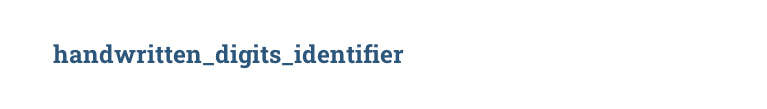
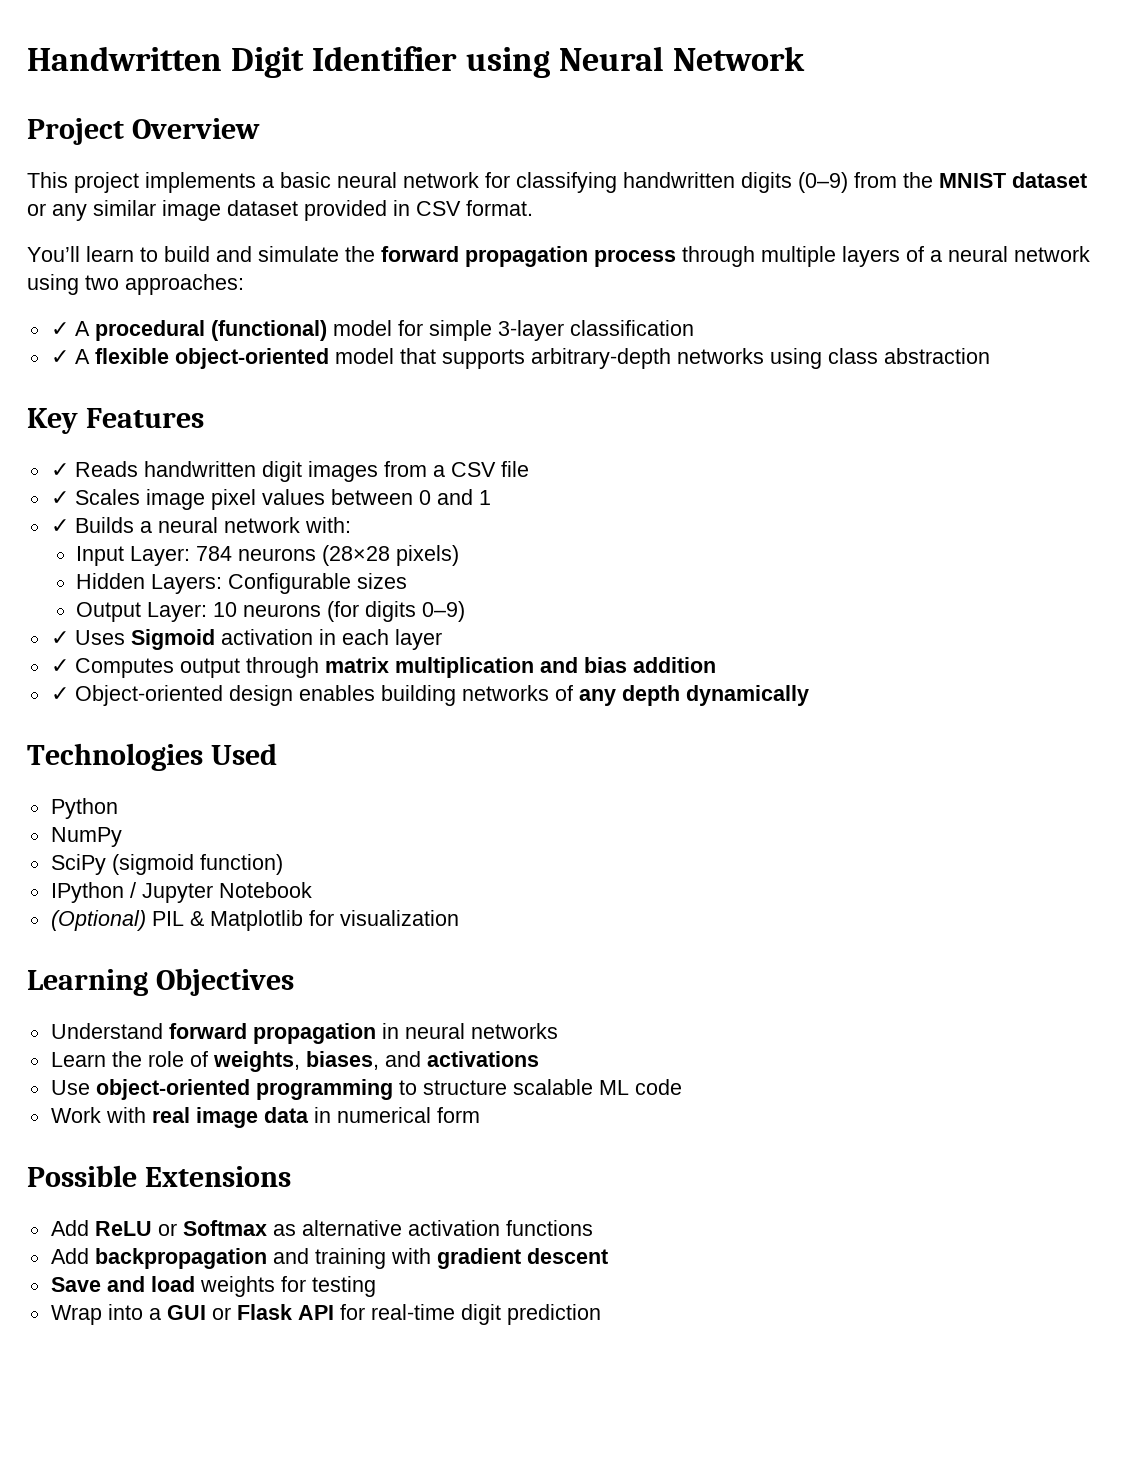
[53,44,404,69] handwritten_digits_identifier -> [27,46,805,78] [27,118,260,145] [27,172,1087,193] [27,200,533,221] [27,246,1090,267] [27,274,244,295] [50,320,694,341] [50,348,990,369] [27,408,204,434] [50,461,529,482] [50,489,491,510] [50,517,351,533] [76,545,460,566] [76,573,408,594] [76,601,466,622] [50,629,442,650] [50,657,716,678] [50,685,809,706] [27,743,277,771] [50,798,118,819] [50,827,122,847] [50,854,283,875] [50,882,312,903] [50,910,459,931] [27,968,294,996] [50,1023,558,1044] [50,1051,539,1072] [50,1079,682,1100] [50,1107,480,1128] [27,1165,291,1187] [50,1220,593,1236] [50,1248,608,1269] [50,1276,376,1297] [50,1304,601,1325] Handwritten Digit Identifier using Neural Network // Project Overview // This project implements a basic neural network for classifying handwritten digits (0–9) from the MNIST dataset or any similar image dataset provided in CSV format. // You’ll learn to build and simulate the forward propagation process through multiple layers of a neural network using two approaches: // ✓ A procedural (functional) model for simple 3-layer classification // ✓ A flexible object-oriented model that supports arbitrary-depth networks using class abstraction // Key Features // ✓ Reads handwritten digit images from a CSV file // ✓ Scales image pixel values between 0 and 1 // ✓ Builds a neural network with: // Input Layer: 784 neurons (28×28 pixels) // Hidden Layers: Configurable sizes // Output Layer: 10 neurons (for digits 0–9) // ✓ Uses Sigmoid activation in each layer // ✓ Computes output through matrix multiplication and bias addition // ✓ Object-oriented design enables building networks of any depth dynamically // Technologies Used // Python // NumPy // SciPy (sigmoid function) // IPython / Jupyter Notebook // (Optional) PIL & Matplotlib for visualization // Learning Objectives // Understand forward propagation in neural networks // Learn the role of weights, biases, and activations // Use object-oriented programming to structure scalable ML code // Work with real image data in numerical form // Possible Extensions // Add ReLU or Softmax as alternative activation functions // Add backpropagation and training with gradient descent // Save and load weights for testing // Wrap into a GUI or Flask API for real-time digit prediction

